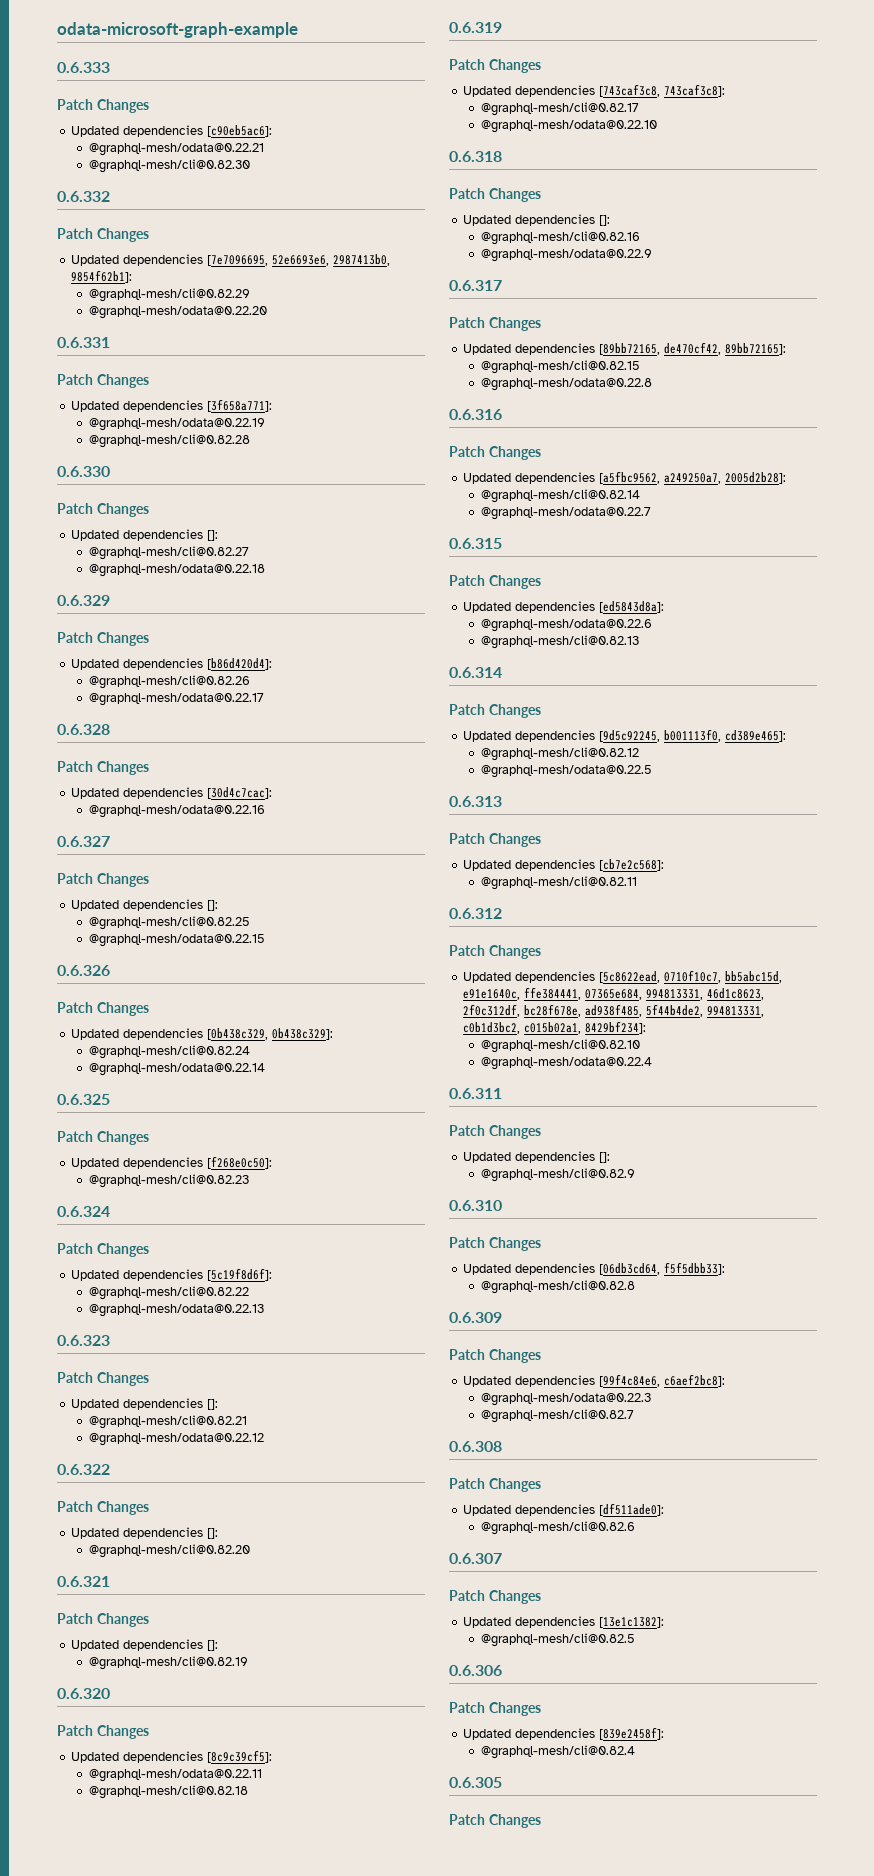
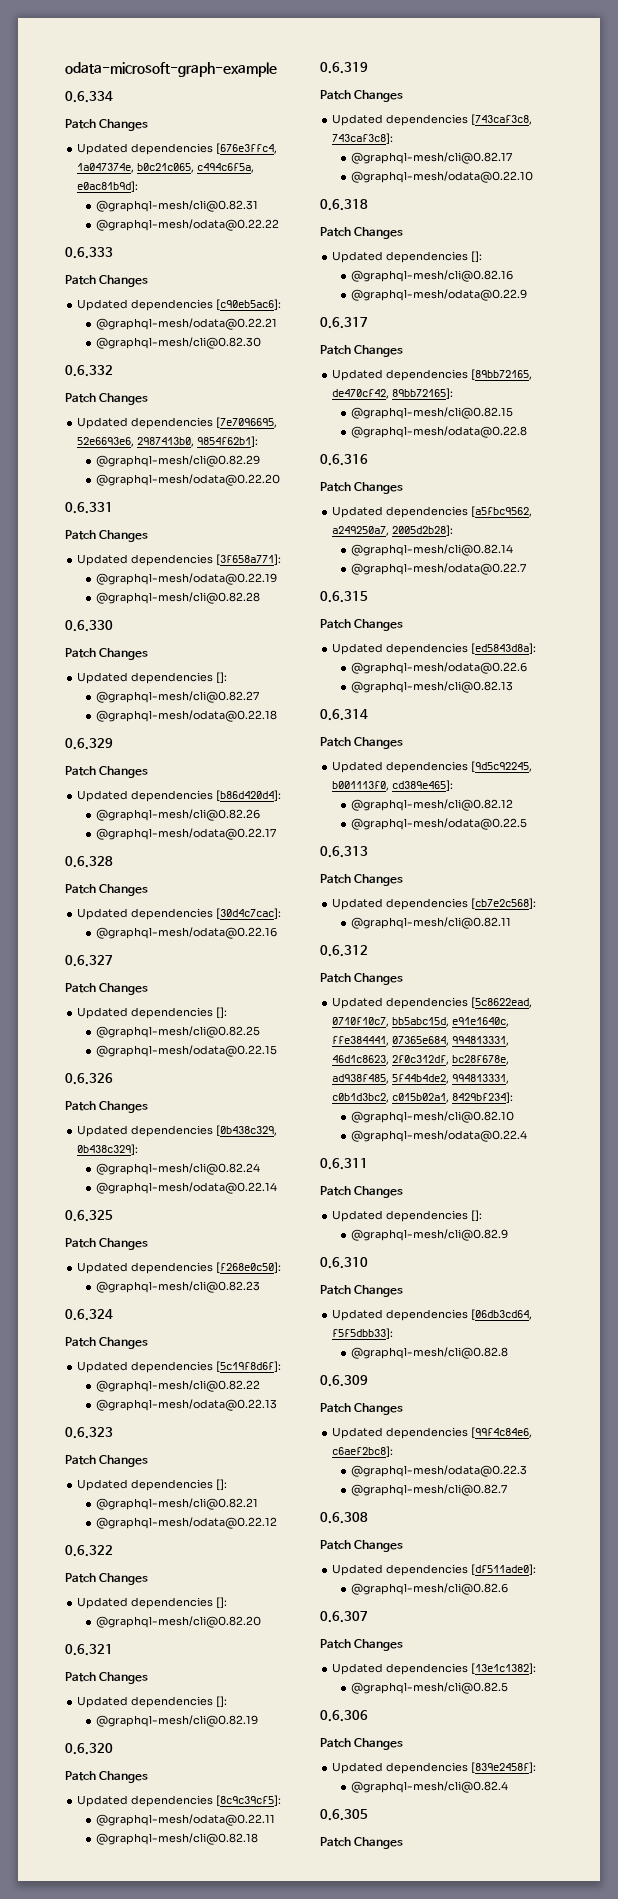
(298, 30) none -> [65,91,113,103] [65,119,149,131] [77,143,278,155] [77,163,255,173] [77,181,139,193] [95,200,258,212] [95,219,279,231] // 0.6.334 // Patch Changes // Updated dependencies [676e3ffc4, 1a047374e, b0c21c065, c494c6f5a, e0ac81b9d]: // @graphql-mesh/cli@0.82.31 // @graphql-mesh/odata@0.22.22

